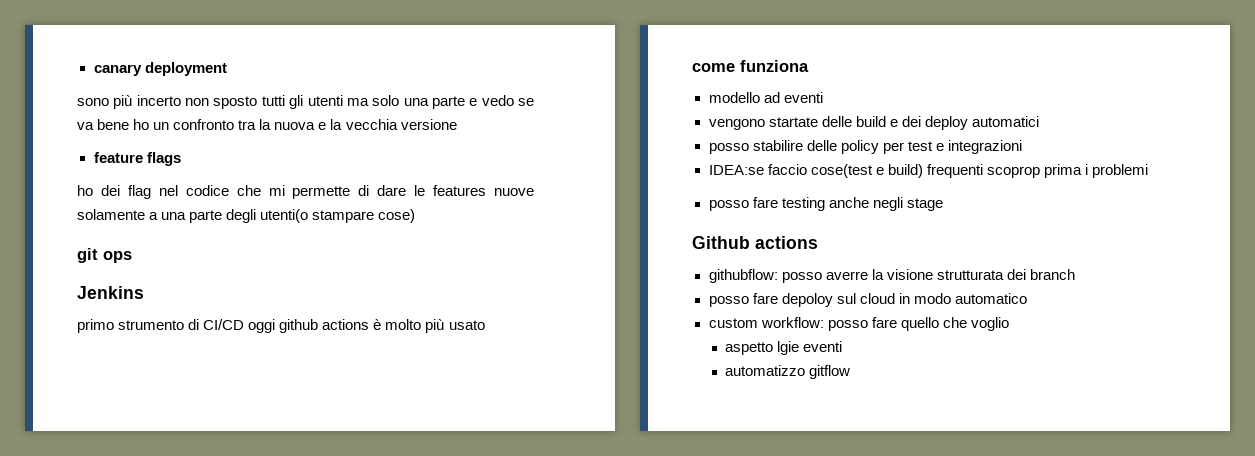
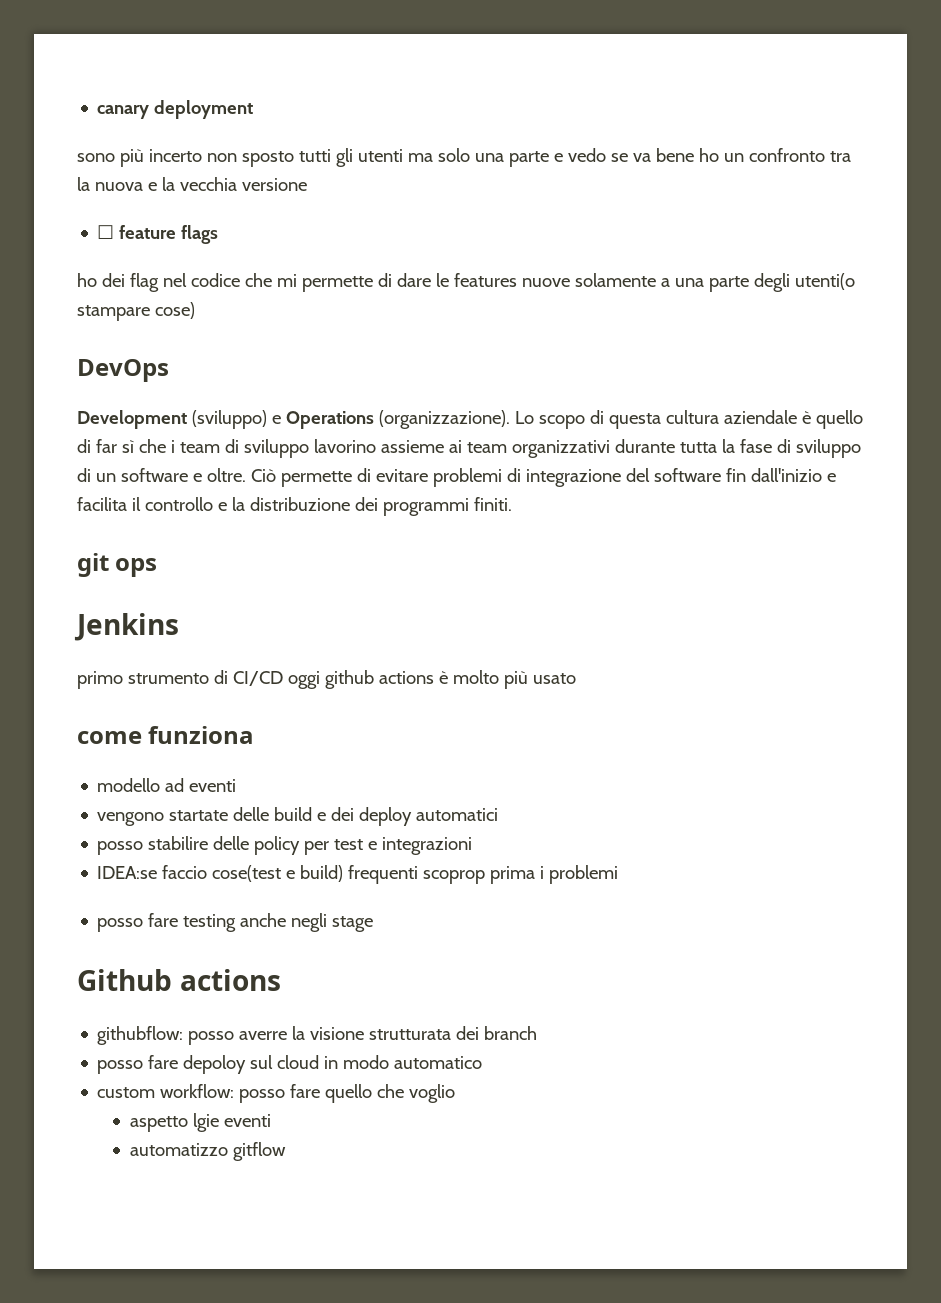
(457, 124) none -> [97,225,115,239] ☐
(416, 216) none -> [77,359,169,382] [77,410,863,429] [77,439,861,458] [77,468,836,487] [77,497,512,516] // DevOps // Development (sviluppo) e Operations (organizzazione). Lo scopo di questa cultura aziendale è quello di far sì che i team di sviluppo lavorino assieme ai team organizzativi durante tutta la fase di sviluppo di un software e oltre. Ciò permette di evitare problemi di integrazione del software fin dall'inizio e facilita il controllo e la distribuzione dei programmi finiti.

